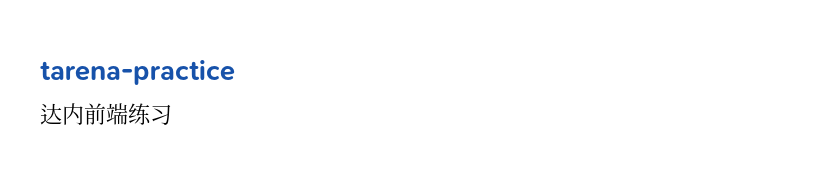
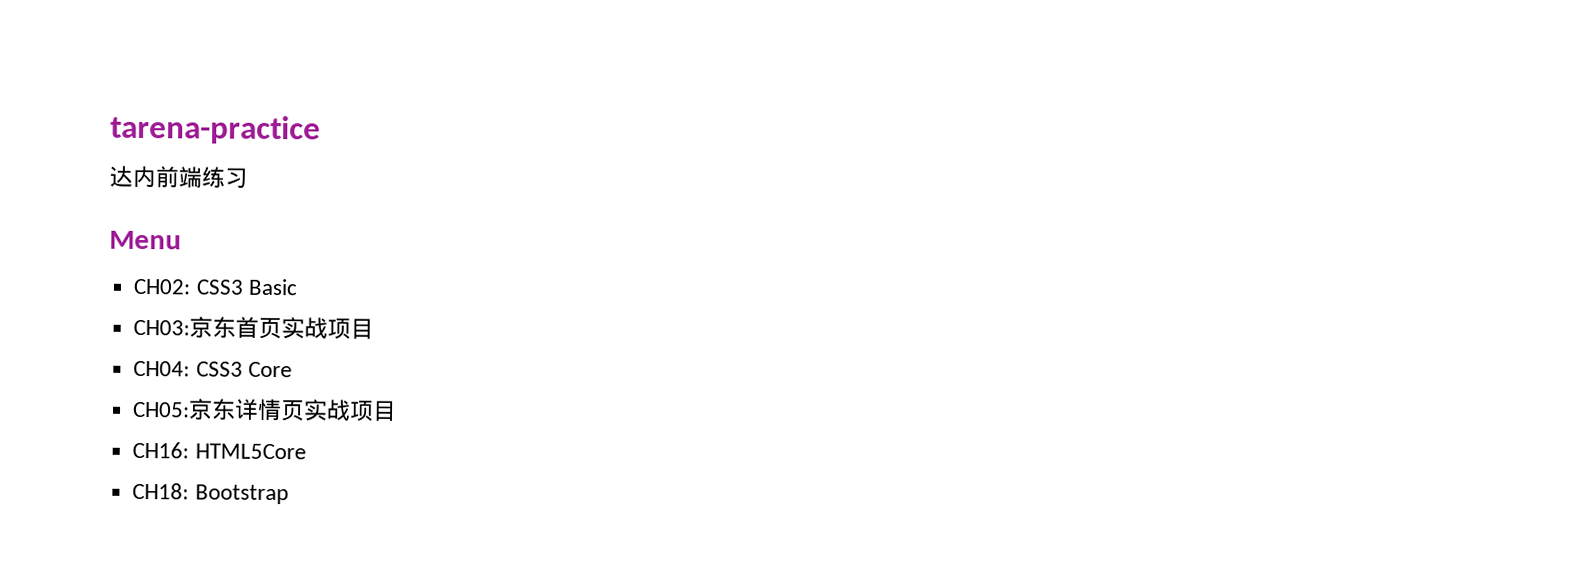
(172, 114) none -> [109,230,182,250] [133,278,298,296] [133,316,375,340] [133,360,292,378] [132,398,398,422] [132,441,306,460] [132,482,289,505] // Menu // CH02: CSS3 Basic // CH03:京东首页实战项目 // CH04: CSS3 Core // CH05:京东详情页实战项目 // CH16: HTML5Core // CH18: Bootstrap

